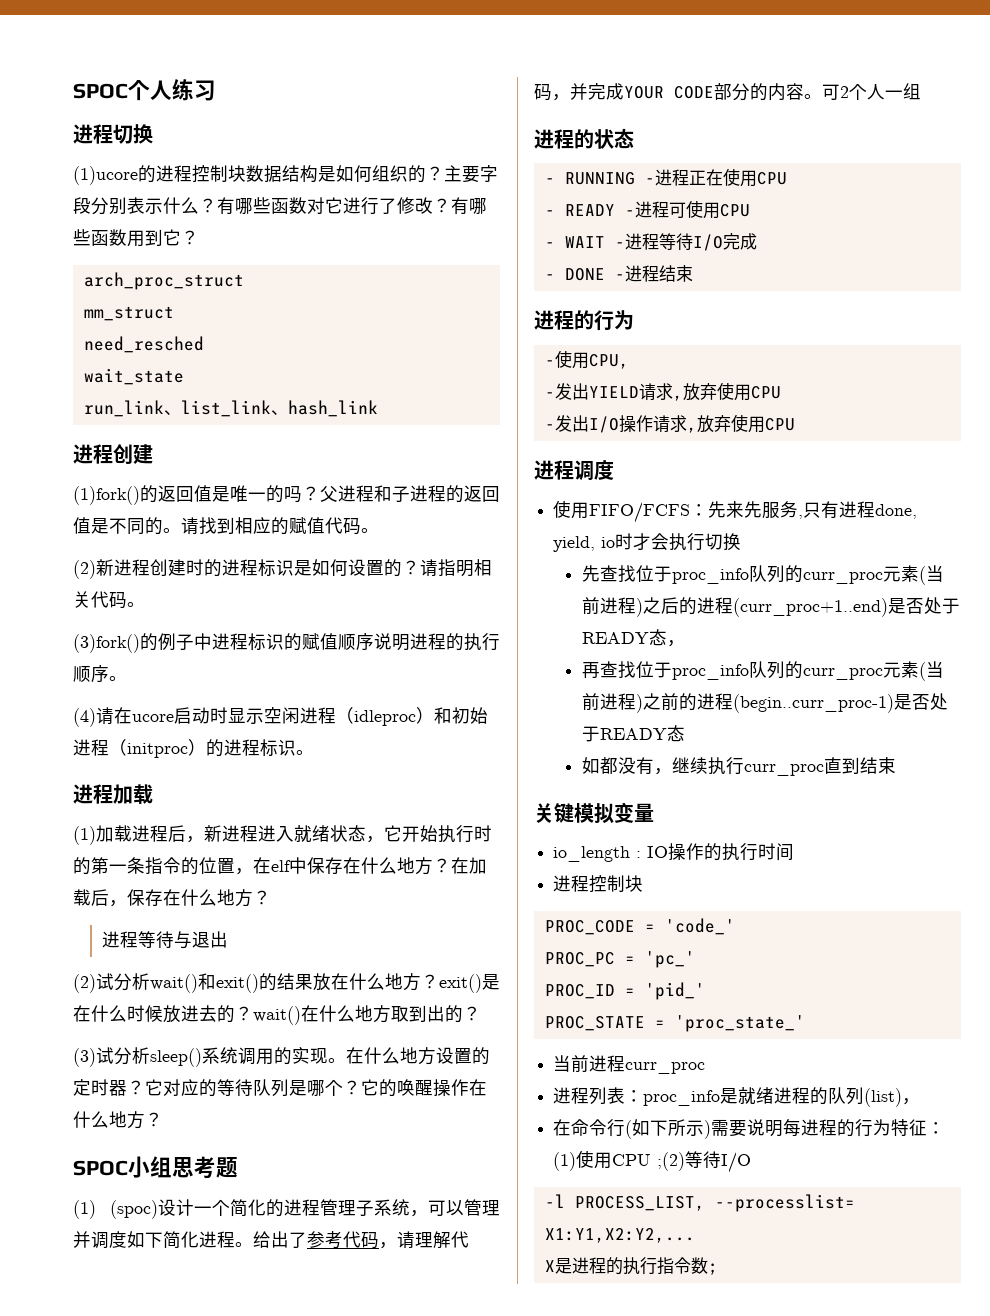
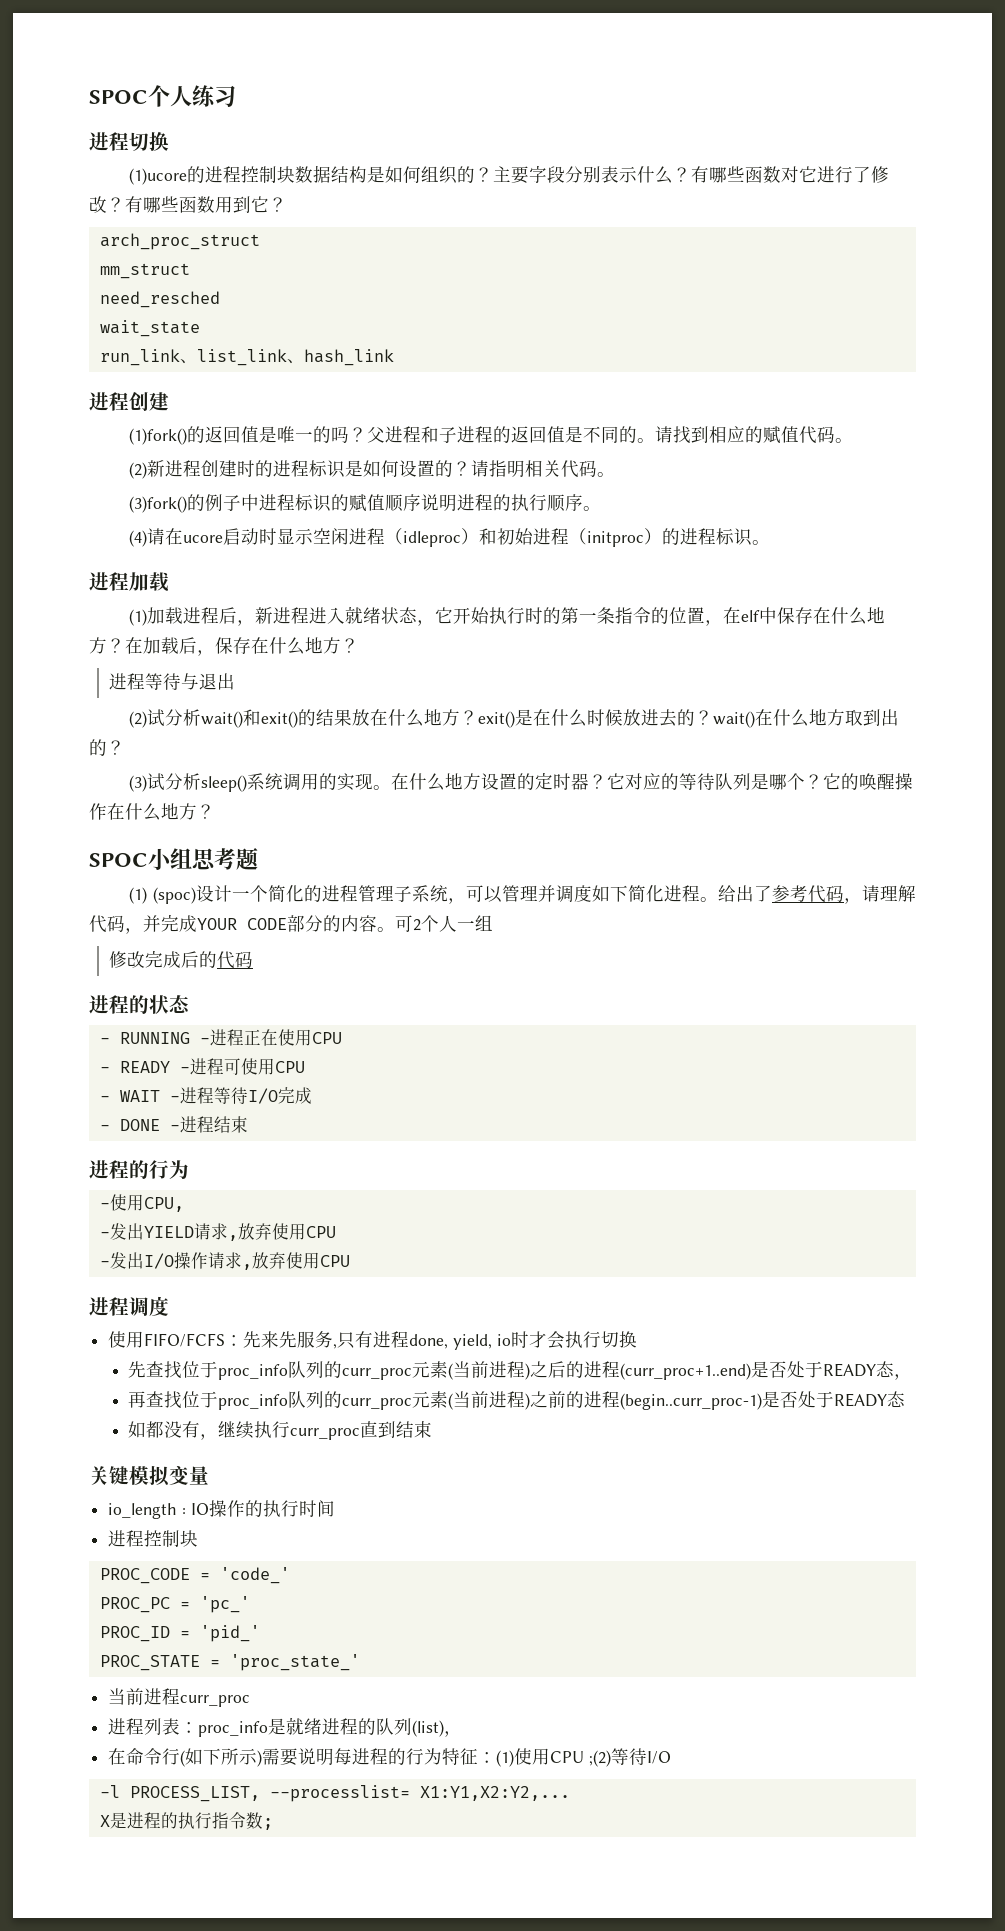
(921, 91) none -> [109,950,254,969] // 修改完成后的代码

